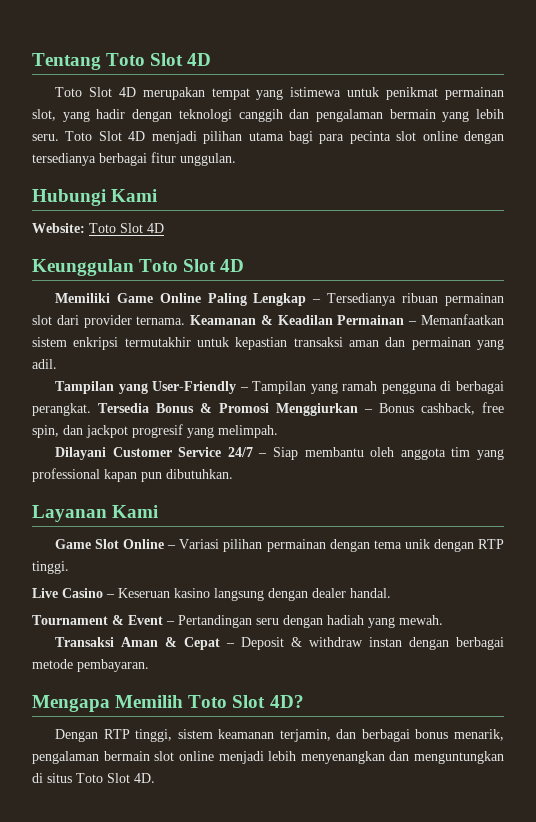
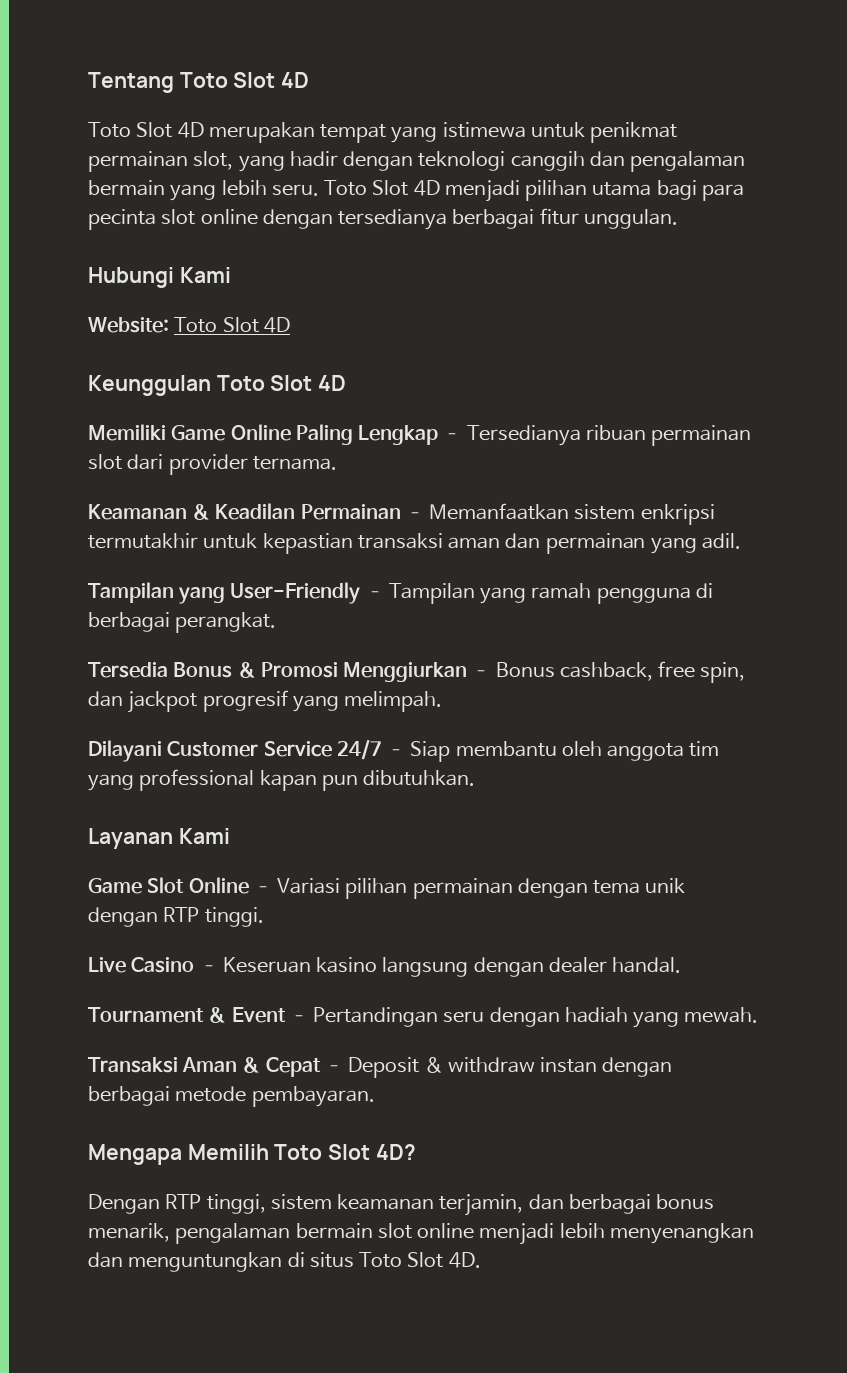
(186, 320) none -> (337, 463) //
(91, 409) none -> (277, 622) //

